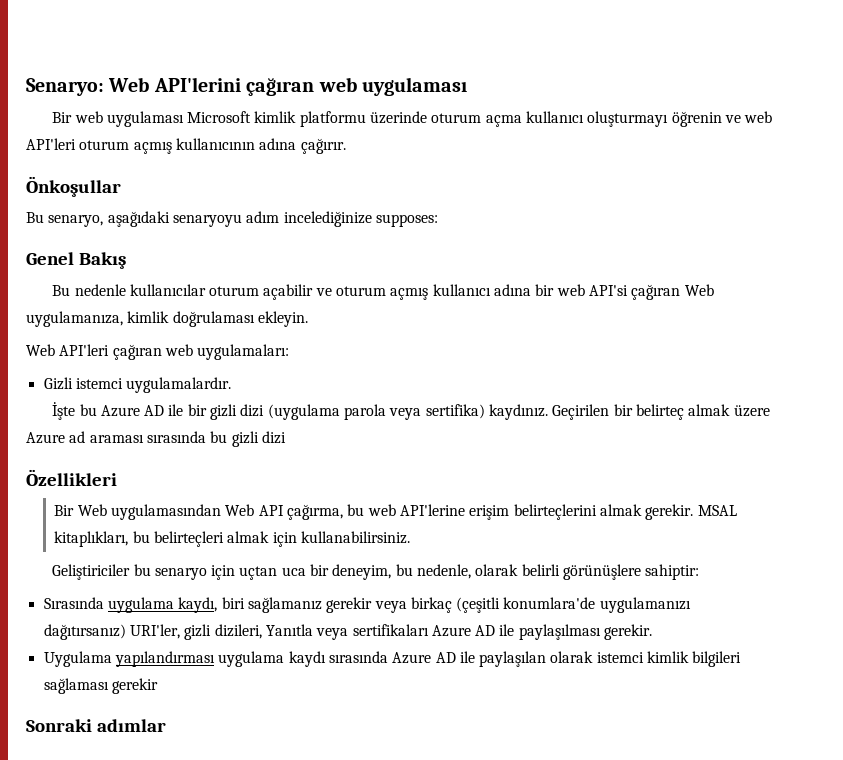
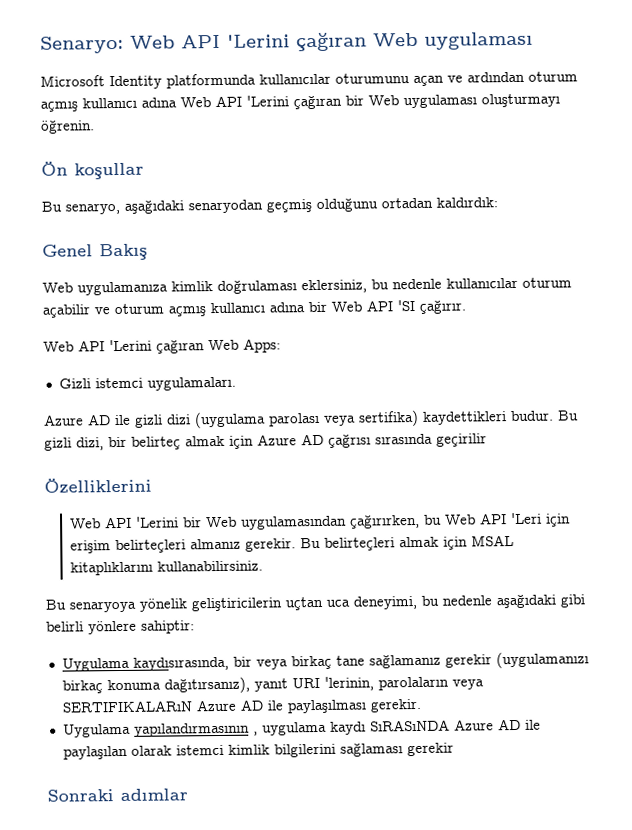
[153,77,467,96] [52,111,773,127] [26,138,346,154] [26,176,121,197] [26,211,438,227] [26,252,126,269] [52,285,71,296] API'lerini çağıran web uygulaması // Bir web uygulaması Microsoft kimlik platformu üzerinde oturum açma kullanıcı oluşturmayı öğrenin ve web API'leri oturum açmış kullanıcının adına çağırır. // Önkoşullar // Bu senaryo, aşağıdaki senaryoyu adım incelediğinize supposes: // Genel Bakış // Bu -> [181,31,533,52] [40,71,578,90] [40,93,560,112] [41,120,95,134] [41,161,144,180] [41,197,498,215] [42,243,148,261] [42,279,389,296] API 'Lerini çağıran Web uygulaması // Microsoft Identity platformunda kullanıcılar oturumunu açan ve ardından oturum açmış kullanıcı adına Web API 'Lerini çağıran bir Web uygulaması oluşturmayı öğrenin. // Ön koşullar // Bu senaryo, aşağıdaki senaryodan geçmiş olduğunu ortadan kaldırdık: // Genel Bakış // Web uygulamanıza kimlik doğrulaması eklersiniz, bu
[556,284,714,300] [26,311,308,327] [26,344,290,360] web API'si çağıran Web uygulamanıza, kimlik doğrulaması ekleyin. // Web API'leri çağıran web uygulamaları: -> [331,299,466,314] [43,338,281,354] Web API 'SI çağırır. // Web API 'Lerini çağıran Web Apps:
[126,377,232,393] [52,402,207,420] uygulamalardır. // İşte bu Azure AD ile bir -> [146,376,236,391] [43,414,131,426] uygulamaları. // Azure AD ile
[344,404,387,420] parola -> [268,412,320,427] parolası
[489,404,770,420] [26,431,286,447] [26,469,117,486] [54,504,737,520] [54,531,150,547] kaydınız. Geçirilen bir belirteç almak üzere Azure ad araması sırasında bu gizli dizi // Özellikleri // Bir Web uygulamasından Web API çağırma, bu web API'lerine erişim belirteçlerini almak gerekir. MSAL kitaplıkları, bu -> [422,410,579,425] [44,433,487,451] [44,477,152,494] [70,512,572,530] [70,537,322,554] kaydettikleri budur. Bu gizli dizi, bir belirteç almak için Azure AD çağrısı sırasında geçirilir // Özelliklerini // Web API 'Lerini bir Web uygulamasından çağırırken, bu Web API 'Leri için erişim belirteçleri almanız gerekir. Bu
(297, 539) none -> [471,534,515,547] [70,561,154,576] MSAL kitaplıklarını
[52,564,700,580] [43,597,691,613] [43,624,429,640] Geliştiriciler bu senaryo için uçtan uca bir deneyim, bu nedenle, olarak belirli görünüşlere sahiptir: // Sırasında uygulama kaydı, biri sağlamanız gerekir veya birkaç (çeşitli konumlara'de uygulamanızı dağıtırsanız) URI'ler, gizli dizileri, Yanıtla veya sertifikaları -> [45,594,585,613] [46,620,195,635] [61,651,589,672] [61,676,484,694] [61,700,192,713] Bu senaryoya yönelik geliştiricilerin uçtan uca deneyimi, bu nedenle aşağıdaki gibi belirli yönlere sahiptir: // Uygulama kaydısırasında, bir veya birkaç tane sağlamanız gerekir (uygulamanızı birkaç konuma dağıtırsanız), yanıt URI 'lerinin, parolaların veya SERTIFIKALARıN
[114,651,215,667] yapılandırması -> [133,722,258,737] yapılandırmasının ,
[328,651,388,663] sırasında -> [369,719,450,732] SıRASıNDA
[692,651,742,667] bilgileri -> [273,743,336,758] bilgilerini

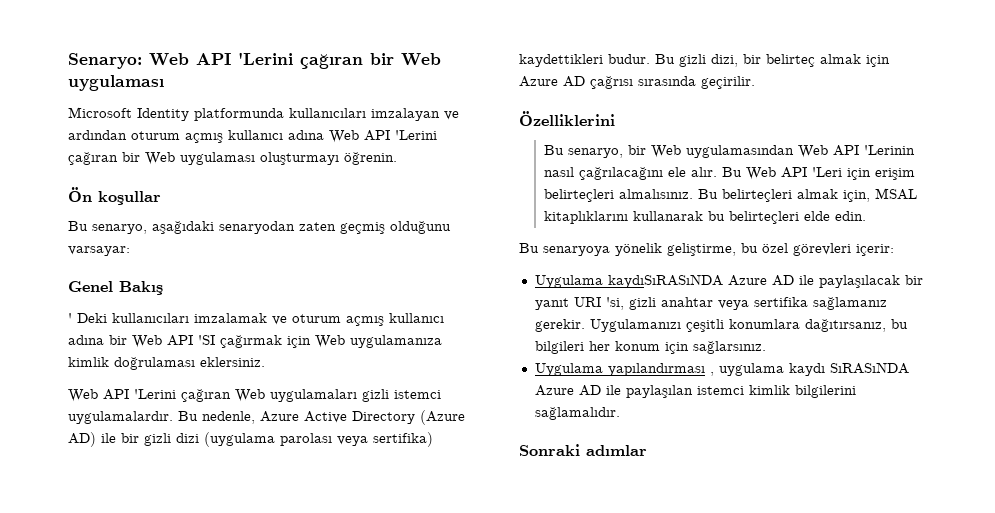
(367, 42) none -> [370,53,394,65] bir
[259,73,444,86] kullanıcılar oturumunu açan -> [289,108,440,121] kullanıcıları imzalayan
(263, 206) none -> [299,222,336,231] zaten
[381,197,498,209] ortadan kaldırdık: -> [68,246,130,256] varsayar:
[42,277,572,296] [42,304,90,318] Web uygulamanıza kimlik doğrulaması eklersiniz, bu nedenle kullanıcılar oturum açabilir -> [68,313,267,323] ' Deki kullanıcıları imzalamak
[419,300,466,314] [43,338,281,354] [58,376,236,391] [43,414,131,426] çağırır. // Web API 'Lerini çağıran Web Apps: // Gizli istemci uygulamaları. // Azure AD ile -> [220,335,442,348] [68,357,265,370] [68,389,441,402] [68,410,465,425] [68,432,139,447] çağırmak için Web uygulamanıza kimlik doğrulaması eklersiniz. // Web API 'Lerini çağıran Web uygulamaları gizli istemci uygulamalardır. Bu nedenle, Azure Active Directory (Azure AD) ile bir
[436,433,487,447] geçirilir -> [701,76,755,89] geçirilir.
[70,514,443,530] Web API 'Lerini bir Web uygulamasından çağırırken, bu -> [544,145,916,158] [544,167,743,180] Bu senaryo, bir Web uygulamasından Web API 'Lerinin nasıl çağrılacağını ele alır. Bu
[190,538,297,552] almanız gerekir. -> [619,189,694,199] almalısınız.
[443,536,469,550] için -> [843,190,871,202] için,
[157,560,264,572] [45,594,585,613] [46,620,195,635] [61,651,589,672] [61,676,484,694] [61,698,422,714] [62,722,250,738] kullanabilirsiniz. // Bu senaryoya yönelik geliştiricilerin uçtan uca deneyimi, bu nedenle aşağıdaki gibi belirli yönlere sahiptir: // Uygulama kaydısırasında, bir veya birkaç tane sağlamanız gerekir (uygulamanızı birkaç konuma dağıtırsanız), yanıt URI 'lerinin, parolaların veya SERTIFIKALARıN Azure AD ile paylaşılması gerekir. // Uygulama yapılandırmasının -> [633,211,867,224] [519,243,894,256] [534,274,923,288] [534,297,887,310] [534,319,908,332] [534,341,766,354] [534,363,705,376] kullanarak bu belirteçleri elde edin. // Bu senaryoya yönelik geliştirme, bu özel görevleri içerir: // Uygulama kaydıSıRASıNDA Azure AD ile paylaşılacak bir yanıt URI 'si, gizli anahtar veya sertifika sağlamanız gerekir. Uygulamanızı çeşitli konumlara dağıtırsanız, bu bilgileri her konum için sağlarsınız. // Uygulama yapılandırması
[130,745,172,756] olarak -> (693, 391) none
[339,742,454,757] sağlaması gerekir -> [534,407,620,420] sağlamalıdır.

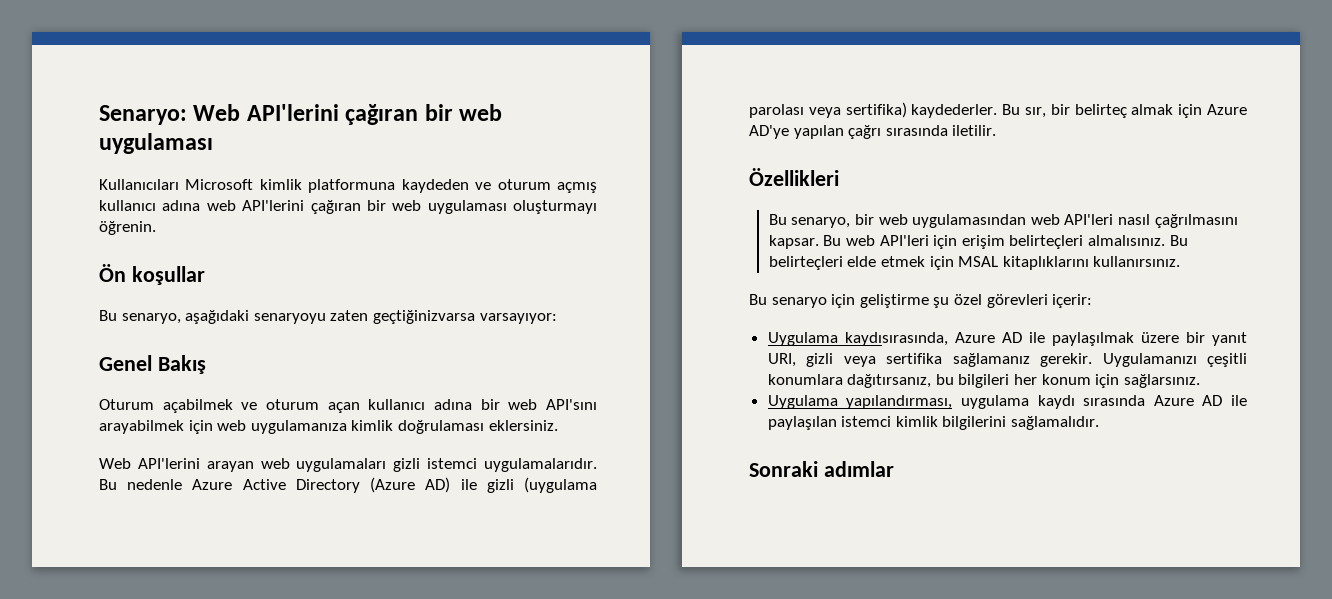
[196,52,441,69] API 'Lerini çağıran bir Web -> [246,104,503,125] API'lerini çağıran bir web
[68,107,459,121] [68,130,437,143] [68,152,175,165] Microsoft Identity platformunda kullanıcıları imzalayan ve ardından oturum açmış kullanıcı adına Web API 'Lerini çağıran bir Web -> [99,179,597,193] [99,200,422,214] Kullanıcıları Microsoft kimlik platformuna kaydeden ve oturum açmış kullanıcı adına web API'lerini çağıran bir web
[219,221,451,234] [68,246,130,256] [68,281,163,295] [68,313,384,326] senaryodan zaten geçmiş olduğunu varsayar: // Genel Bakış // ' Deki kullanıcıları imzalamak ve oturum açmış -> [253,310,557,324] [99,355,206,374] [99,399,360,413] senaryoyu zaten geçtiğinizvarsa varsayıyor: // Genel Bakış // Oturum açabilmek ve oturum açan
[132,335,345,348] Web API 'SI çağırmak için Web -> [508,399,597,410] [99,420,247,434] web API'sını arayabilmek için web
[103,389,441,402] [68,411,255,424] API 'Lerini çağıran Web uygulamaları gizli istemci uygulamalardır. Bu nedenle, -> [137,458,597,472] [99,479,183,490] API'lerini arayan web uygulamaları gizli istemci uygulamalarıdır. Bu nedenle
[121,433,199,446] bir gizli dizi -> [486,479,514,493] gizli
[519,54,738,67] kaydettikleri budur. Bu gizli dizi, -> [911,104,1046,118] kaydederler. Bu sır,
[563,76,755,89] [519,111,615,126] [544,145,916,158] [544,167,843,180] AD çağrısı sırasında geçirilir. // Özelliklerini // Bu senaryo, bir Web uygulamasından Web API 'Lerinin nasıl çağrılacağını ele alır. Bu Web API 'Leri -> [749,125,997,139] [749,168,839,186] [768,214,1238,228] [768,235,929,249] AD'ye yapılan çağrı sırasında iletilir. // Özellikleri // Bu senaryo, bir web uygulamasından web API'leri nasıl çağrılmasını kapsar. Bu web API'leri
[797,188,918,202] [544,211,867,224] [519,243,758,256] almak için, MSAL kitaplıklarını kullanarak bu belirteçleri elde edin. // Bu senaryoya yönelik geliştirme, bu -> [847,256,1181,270] [749,294,950,308] elde etmek için MSAL kitaplıklarını kullanırsınız. // Bu senaryo için geliştirme şu
[607,274,923,288] [534,297,713,310] kaydıSıRASıNDA Azure AD ile paylaşılacak bir yanıt URI 'si, gizli anahtar -> [844,332,1247,346] [767,353,834,367] kaydısırasında, Azure AD ile paylaşılmak üzere bir yanıt URI, gizli
[607,363,714,376] yapılandırması , -> [846,395,953,409] yapılandırması,
[829,362,909,374] SıRASıNDA -> [1083,395,1146,406] sırasında

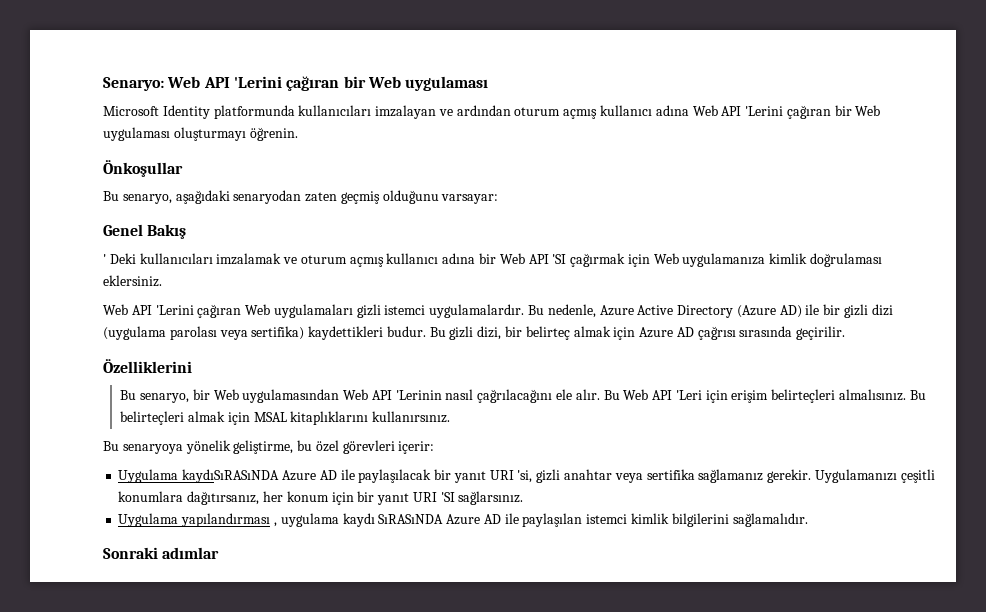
[246,104,503,125] API'lerini çağıran bir web -> [203,76,401,91] API 'Lerini çağıran bir Web
[99,179,469,193] Kullanıcıları Microsoft kimlik platformuna kaydeden -> [103,105,881,119] [103,127,298,141] [103,160,183,177] [103,190,499,204] [103,224,187,239] [103,253,282,265] Microsoft Identity platformunda kullanıcıları imzalayan ve ardından oturum açmış kullanıcı adına Web API 'Lerini çağıran bir Web uygulaması oluşturmayı öğrenin. // Önkoşullar // Bu senaryo, aşağıdaki senaryodan zaten geçmiş olduğunu varsayar: // Genel Bakış // ' Deki kullanıcıları imzalamak
[206,200,597,214] [99,221,156,235] [99,264,205,285] [99,310,557,324] [99,355,206,374] [99,399,597,413] [99,420,247,434] web API'lerini çağıran bir web uygulaması oluşturmayı öğrenin. // Ön koşullar // Bu senaryo, aşağıdaki senaryoyu zaten geçtiğinizvarsa varsayıyor: // Genel Bakış // Oturum açabilmek ve oturum açan kullanıcı adına bir web API'sını arayabilmek için web -> [479,253,679,267] bir Web API 'SI çağırmak için Web
[137,458,597,472] [99,479,183,490] API'lerini arayan web uygulamaları gizli istemci uygulamalarıdır. Bu nedenle -> [131,304,596,318] API 'Lerini çağıran Web uygulamaları gizli istemci uygulamalardır. Bu nedenle,
[486,479,514,493] gizli -> [823,304,893,318] bir gizli dizi
[911,104,1046,118] kaydederler. Bu sır, -> [308,326,502,340] kaydettikleri budur. Bu gizli dizi,
[749,125,997,139] [749,168,839,186] [768,214,1238,228] [768,235,929,249] AD'ye yapılan çağrı sırasında iletilir. // Özellikleri // Bu senaryo, bir web uygulamasından web API'leri nasıl çağrılmasını kapsar. Bu web API'leri -> [676,326,846,340] [103,359,192,373] [120,389,702,403] AD çağrısı sırasında geçirilir. // Özelliklerini // Bu senaryo, bir Web uygulamasından Web API 'Lerinin nasıl çağrılacağını ele alır. Bu Web API 'Leri
[847,256,925,267] elde etmek -> [187,411,225,422] almak
[771,294,950,308] senaryo için geliştirme şu -> [122,440,313,454] senaryoya yönelik geliştirme, bu
[844,332,1247,346] [767,353,834,367] kaydısırasında, Azure AD ile paylaşılmak üzere bir yanıt URI, gizli -> [182,469,612,483] kaydıSıRASıNDA Azure AD ile paylaşılacak bir yanıt URI 'si, gizli anahtar
[935,374,1010,388] bu bilgileri -> (260, 498) none
(1120, 381) none -> [357,491,455,505] bir yanıt URI 'SI
[846,395,953,409] yapılandırması, -> [181,513,277,527] yapılandırması ,
[1083,395,1146,406] sırasında -> [378,514,444,524] SıRASıNDA

